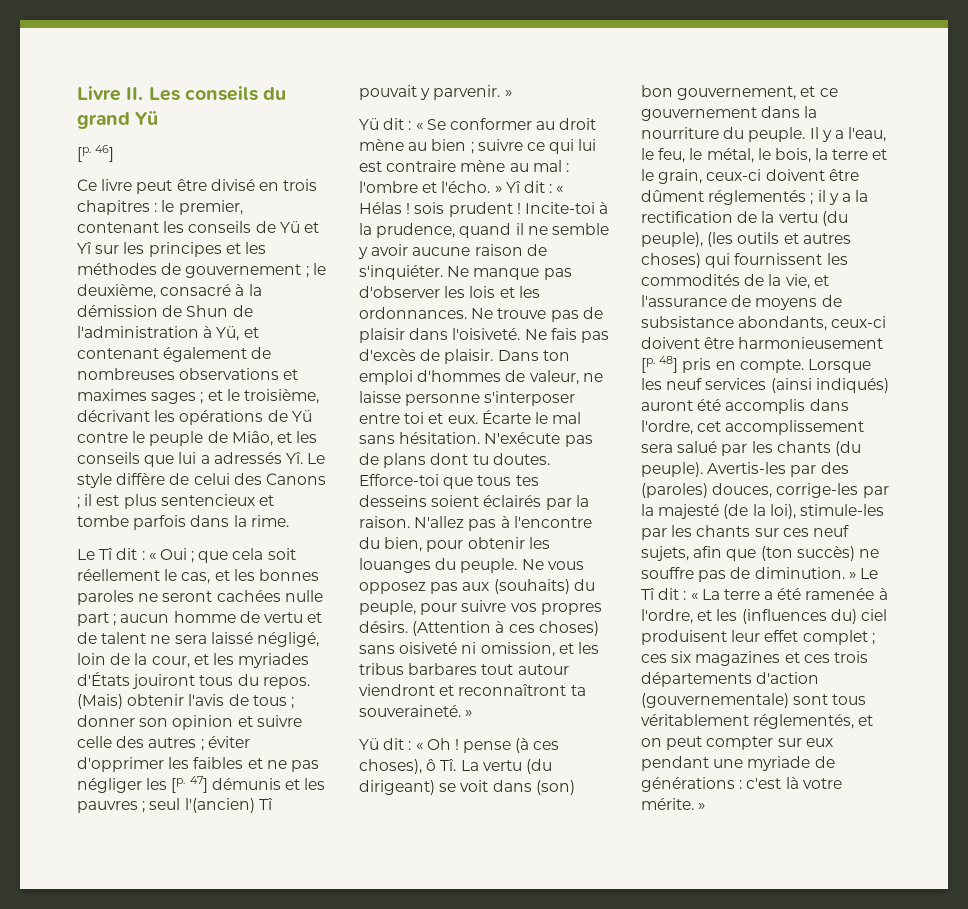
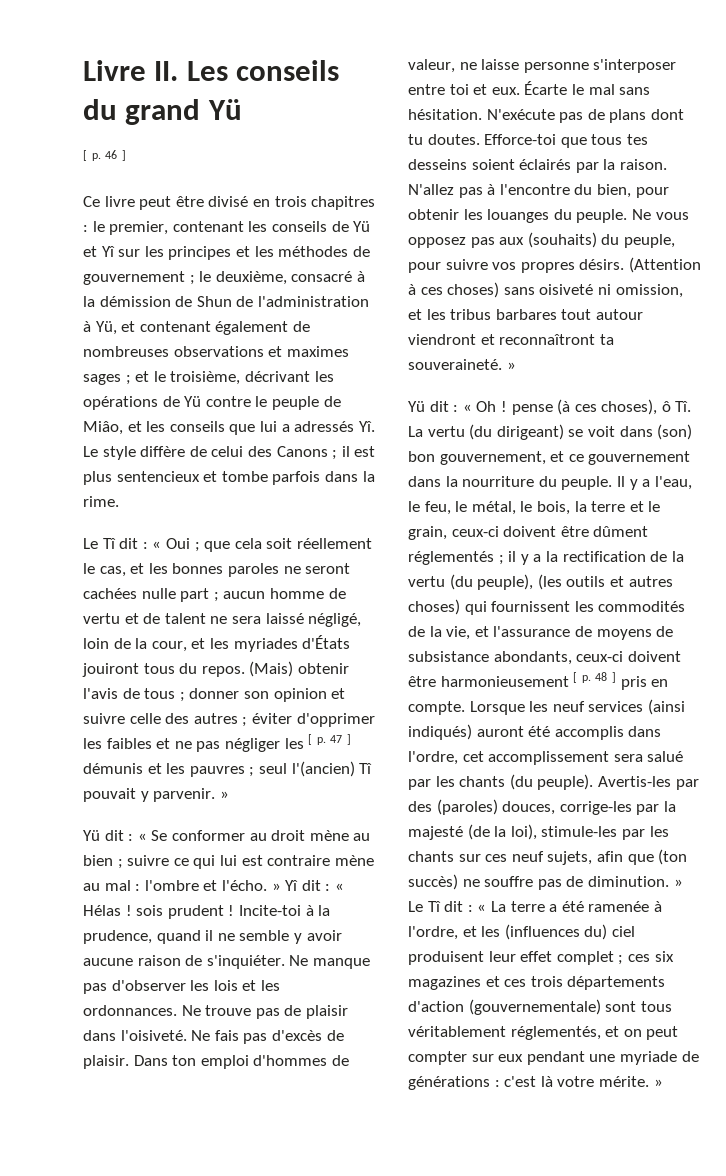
[77,145,115,162] [p. 46] -> [83,150,126,161] [ p. 46 ]
[171,776,208,793] [p. 47] -> [308,734,351,745] [ p. 47 ]
[641,356,679,373] [p. 48] -> [573,672,616,683] [ p. 48 ]

